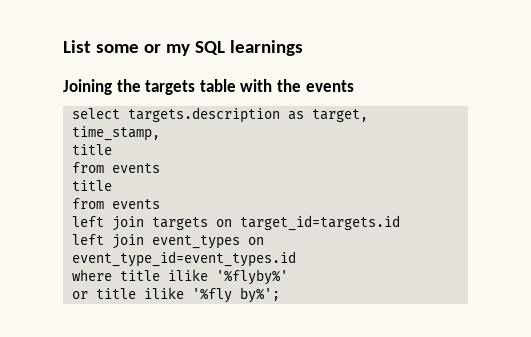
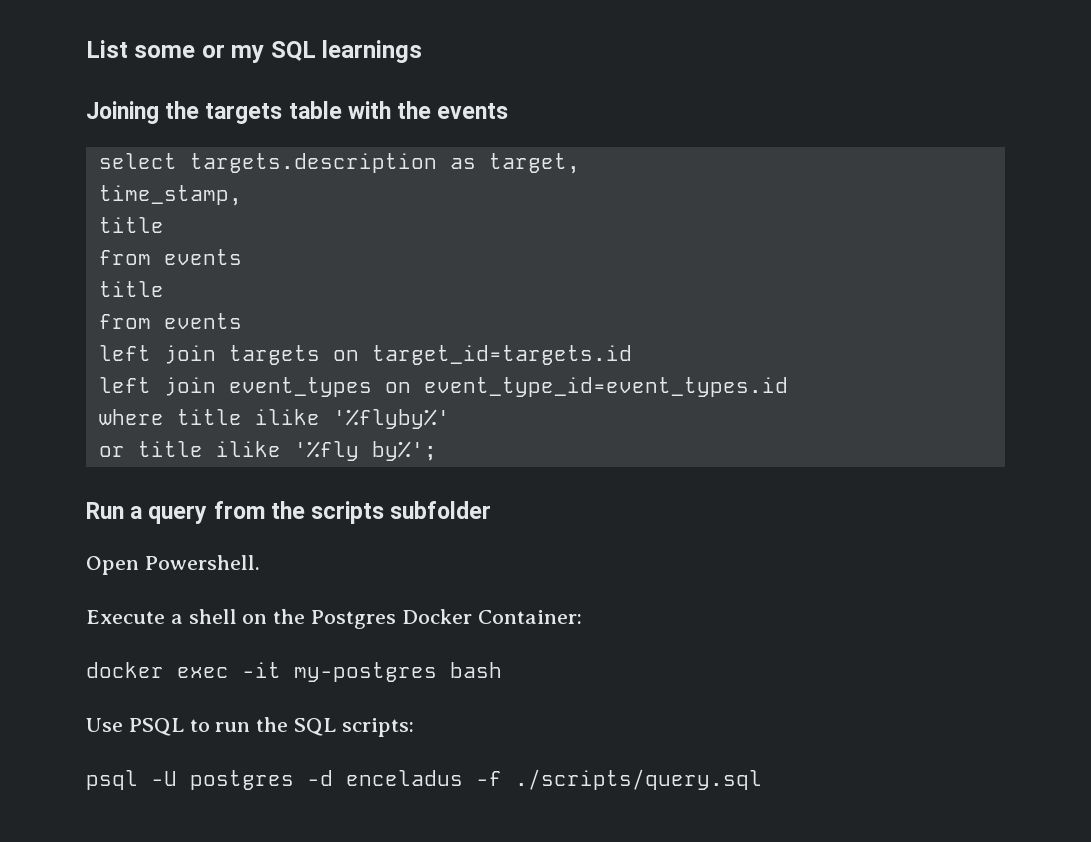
(280, 295) none -> [86,501,492,524] [86,555,260,575] [86,609,582,629] [86,662,502,682] [86,717,414,737] [86,769,762,790] // Run a query from the scripts subfolder // Open Powershell. // Execute a shell on the Postgres Docker Container: // docker exec -it my-postgres bash // Use PSQL to run the SQL scripts: // psql -U postgres -d enceladus -f ./scripts/query.sql

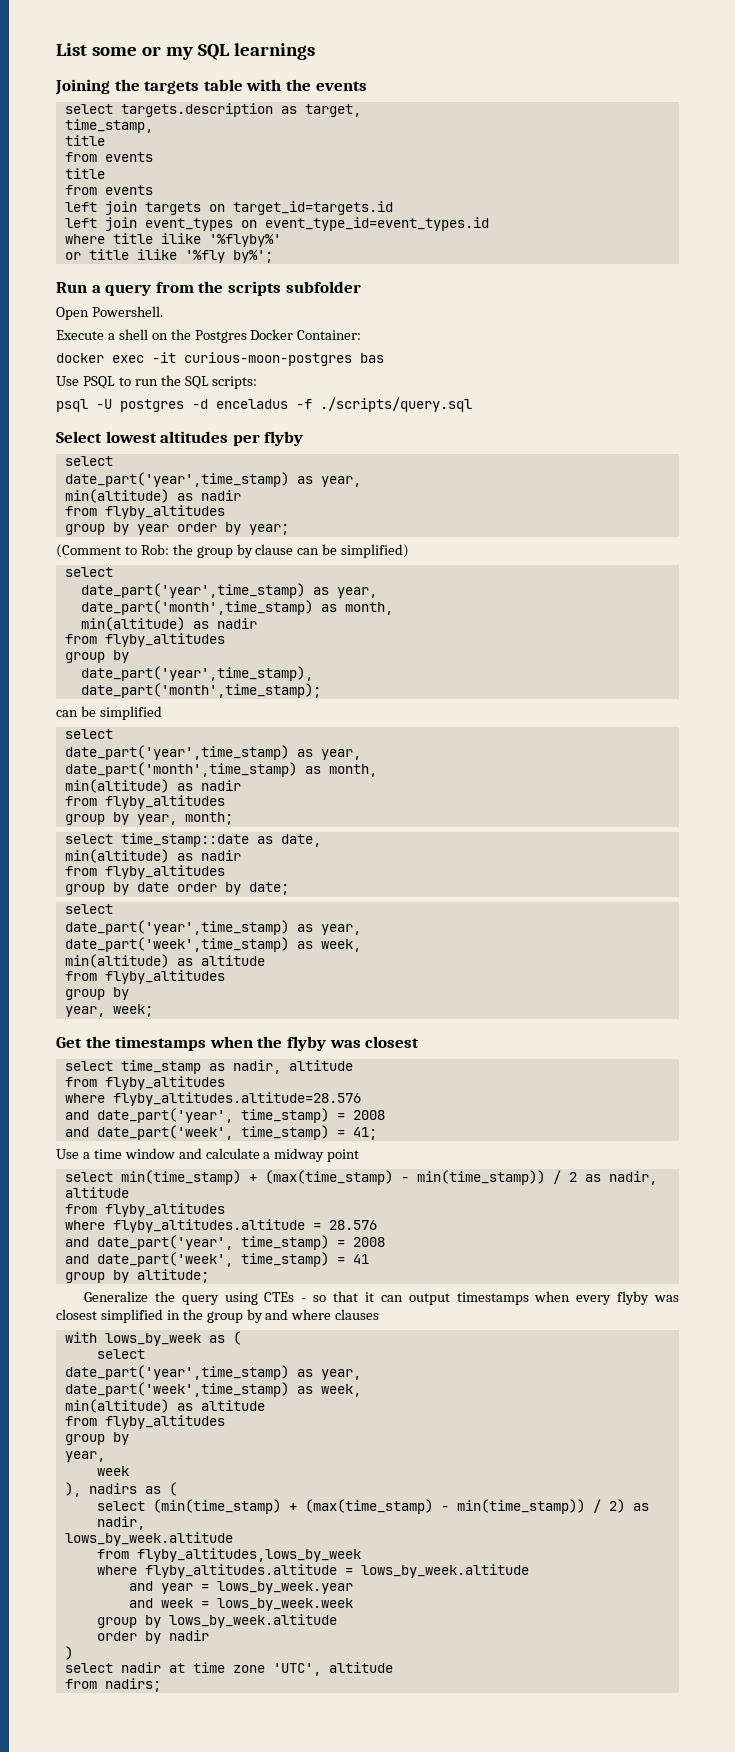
[294,662,502,682] my-postgres bash -> [184,352,384,366] curious-moon-postgres bas
(762, 779) none -> [56,431,304,446] [64,456,113,466] [64,472,361,487] [64,489,241,503] [64,505,225,519] [64,522,289,535] [56,544,410,558] [64,567,113,577] [80,583,377,598] [80,600,393,615] [80,617,257,631] [64,633,225,647] [64,650,129,663] [80,666,313,681] [80,683,321,698] [56,706,162,720] [64,729,113,739] [64,745,361,760] [64,762,377,777] [64,779,241,793] [64,795,225,809] [64,812,233,825] [64,833,321,847] [64,849,241,863] [64,865,225,879] [64,882,289,895] [64,904,113,914] [64,920,361,935] [64,937,361,952] [64,954,265,968] [64,970,225,984] [64,987,129,1000] [64,1004,153,1017] [56,1036,420,1051] [64,1060,353,1074] [64,1076,225,1090] [64,1092,361,1106] [64,1108,385,1123] [64,1125,377,1140] [56,1148,360,1162] [64,1170,657,1185] [64,1187,129,1198] [64,1203,225,1217] [64,1219,377,1233] [64,1235,385,1250] [64,1252,369,1267] [64,1269,209,1283] [83,1291,679,1305] [56,1309,380,1323] [64,1331,241,1346] [96,1349,145,1359] [64,1365,361,1380] [64,1382,361,1397] [64,1399,265,1413] [64,1415,225,1429] [64,1432,129,1445] [64,1451,105,1462] [96,1466,129,1476] [64,1482,177,1497] [96,1499,649,1514] [96,1516,145,1530] [64,1532,233,1546] [96,1548,361,1562] [96,1564,529,1578] [128,1581,353,1594] [128,1598,353,1611] [96,1614,337,1628] [96,1630,209,1644] [64,1646,73,1660] [64,1662,393,1676] [64,1678,161,1692] // Select lowest altitudes per flyby // select // date_part('year',time_stamp) as year, // min(altitude) as nadir // from flyby_altitudes // group by year order by year; // (Comment to Rob: the group by clause can be simplified) // select // date_part('year',time_stamp) as year, // date_part('month',time_stamp) as month, // min(altitude) as nadir // from flyby_altitudes // group by // date_part('year',time_stamp), // date_part('month',time_stamp); // can be simplified // select // date_part('year',time_stamp) as year, // date_part('month',time_stamp) as month, // min(altitude) as nadir // from flyby_altitudes // group by year, month; // select time_stamp::date as date, // min(altitude) as nadir // from flyby_altitudes // group by date order by date; // select // date_part('year',time_stamp) as year, // date_part('week',time_stamp) as week, // min(altitude) as altitude // from flyby_altitudes // group by // year, week; // Get the timestamps when the flyby was closest // select time_stamp as nadir, altitude // from flyby_altitudes // where flyby_altitudes.altitude=28.576 // and date_part('year', time_stamp) = 2008 // and date_part('week', time_stamp) = 41; // Use a time window and calculate a midway point // select min(time_stamp) + (max(time_stamp) - min(time_stamp)) / 2 as nadir, altitude // from flyby_altitudes // where flyby_altitudes.altitude = 28.576 // and date_part('year', time_stamp) = 2008 // and date_part('week', time_stamp) = 41 // group by altitude; // Generalize the query using CTEs - so that it can output timestamps when every flyby was closest simplified in the group by and where clauses // with lows_by_week as ( // select // date_part('year',time_stamp) as year, // date_part('week',time_stamp) as week, // min(altitude) as altitude // from flyby_altitudes // group by // year, // week // ), nadirs as ( // select (min(time_stamp) + (max(time_stamp) - min(time_stamp)) / 2) as nadir, // lows_by_week.altitude // from flyby_altitudes,lows_by_week // where flyby_altitudes.altitude = lows_by_week.altitude // and year = lows_by_week.year // and week = lows_by_week.week // group by lows_by_week.altitude // order by nadir // ) // select nadir at time zone 'UTC', altitude // from nadirs;

